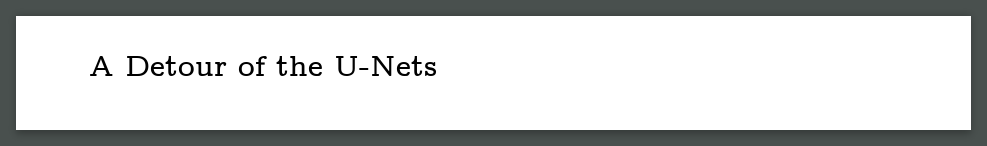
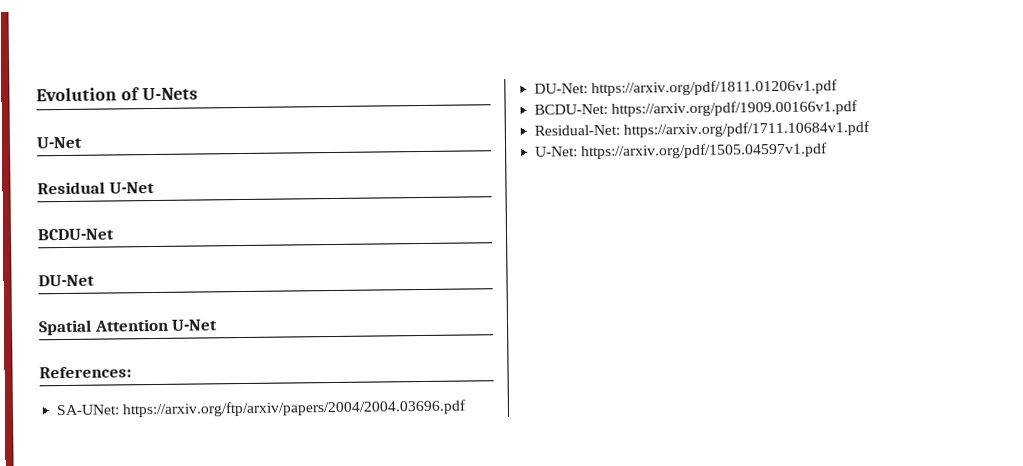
[89,56,437,76] A Detour of the U-Nets -> [36,87,198,102] [36,136,83,149] [37,181,155,195] [37,228,115,241] [38,274,95,287] [38,318,219,336] [39,366,132,379] [56,399,468,418] [534,79,839,97] [534,100,859,117] [534,120,871,138] [535,142,829,160] Evolution of U-Nets // U-Net // Residual U-Net // BCDU-Net // DU-Net // Spatial Attention U-Net // References: // SA-UNet: https://arxiv.org/ftp/arxiv/papers/2004/2004.03696.pdf // DU-Net: https://arxiv.org/pdf/1811.01206v1.pdf // BCDU-Net: https://arxiv.org/pdf/1909.00166v1.pdf // Residual-Net: https://arxiv.org/pdf/1711.10684v1.pdf // U-Net: https://arxiv.org/pdf/1505.04597v1.pdf

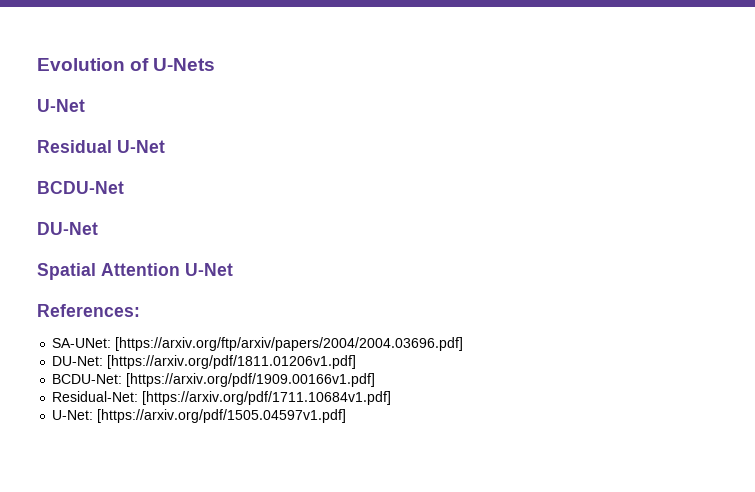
[122,399,468,418] https://arxiv.org/ftp/arxiv/papers/2004/2004.03696.pdf -> [115,337,464,351] [https://arxiv.org/ftp/arxiv/papers/2004/2004.03696.pdf]
[591,79,839,97] https://arxiv.org/pdf/1811.01206v1.pdf -> [107,355,357,369] [https://arxiv.org/pdf/1811.01206v1.pdf]
[611,100,859,117] https://arxiv.org/pdf/1909.00166v1.pdf -> [126,373,376,387] [https://arxiv.org/pdf/1909.00166v1.pdf]
[623,120,871,138] https://arxiv.org/pdf/1711.10684v1.pdf -> [142,391,392,405] [https://arxiv.org/pdf/1711.10684v1.pdf]
[581,142,829,160] https://arxiv.org/pdf/1505.04597v1.pdf -> [97,409,347,423] [https://arxiv.org/pdf/1505.04597v1.pdf]

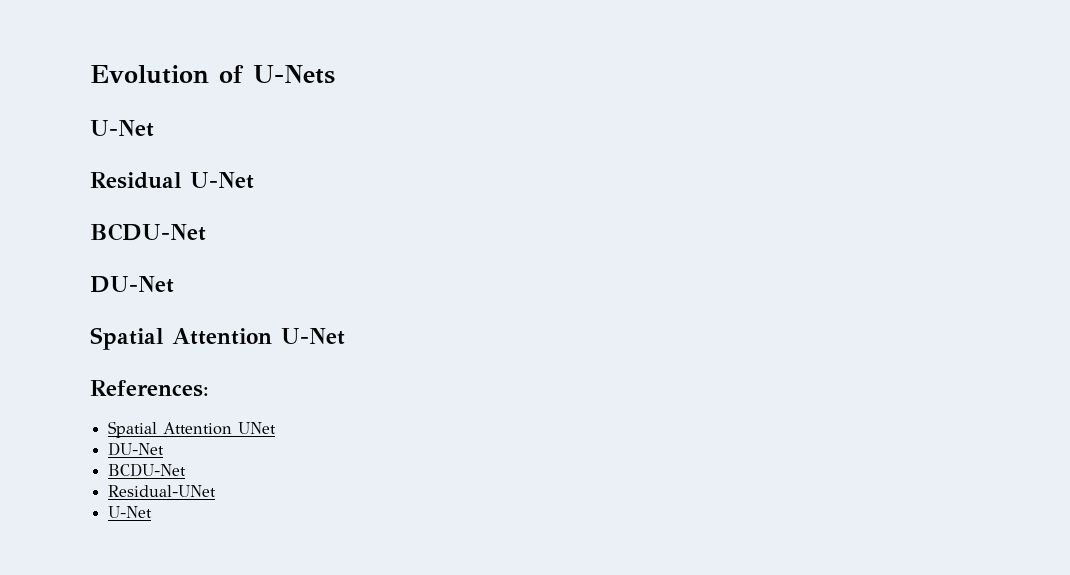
[52,337,464,351] [52,355,357,369] [52,373,376,387] [52,391,392,405] [52,409,347,423] SA-UNet: [https://arxiv.org/ftp/arxiv/papers/2004/2004.03696.pdf] // DU-Net: [https://arxiv.org/pdf/1811.01206v1.pdf] // BCDU-Net: [https://arxiv.org/pdf/1909.00166v1.pdf] // Residual-Net: [https://arxiv.org/pdf/1711.10684v1.pdf] // U-Net: [https://arxiv.org/pdf/1505.04597v1.pdf] -> [108,421,277,438] [108,442,165,456] [108,463,187,477] [108,485,217,497] [108,506,153,518] Spatial Attention UNet // DU-Net // BCDU-Net // Residual-UNet // U-Net

